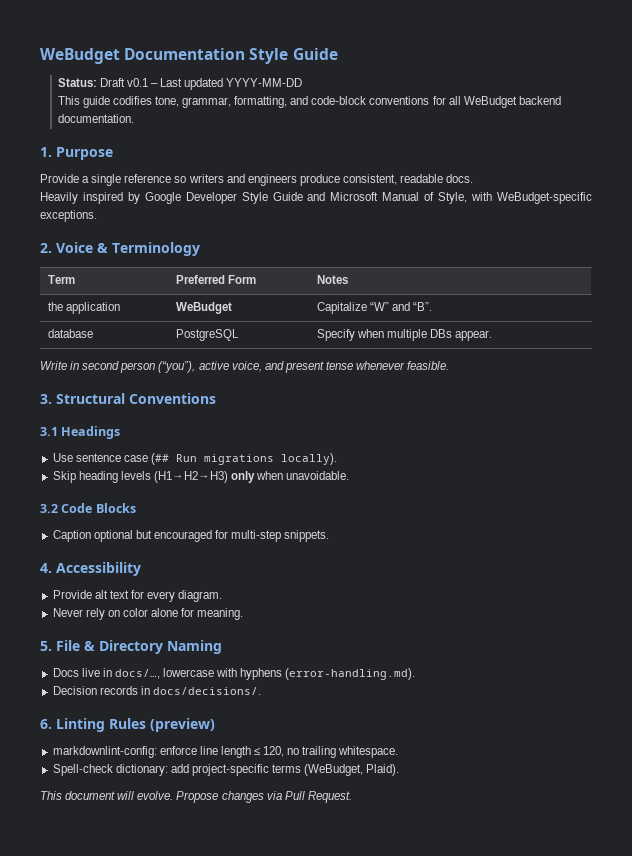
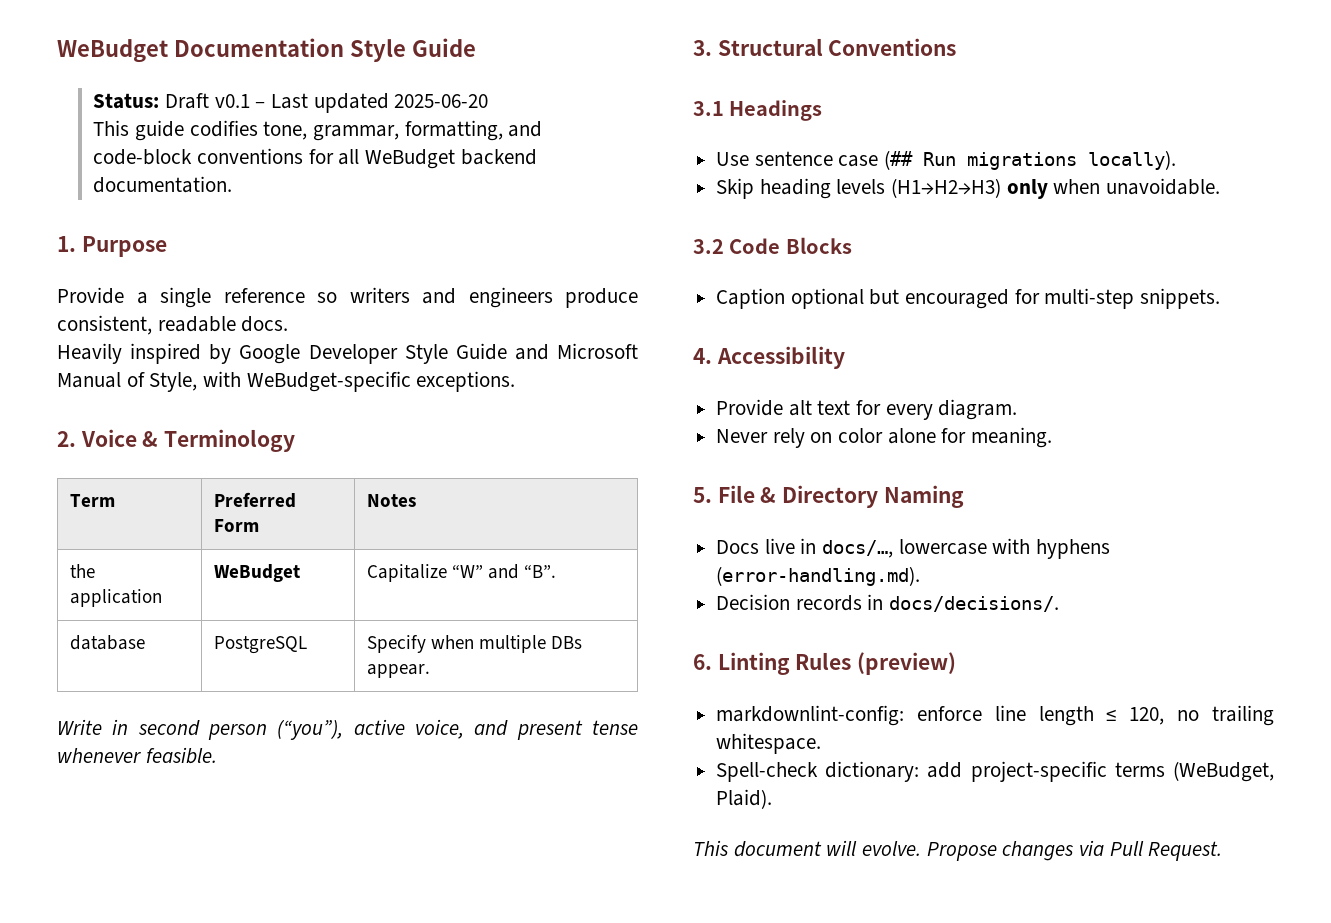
[226,78,303,87] YYYY-MM-DD -> [394,94,489,108] 2025-06-20

